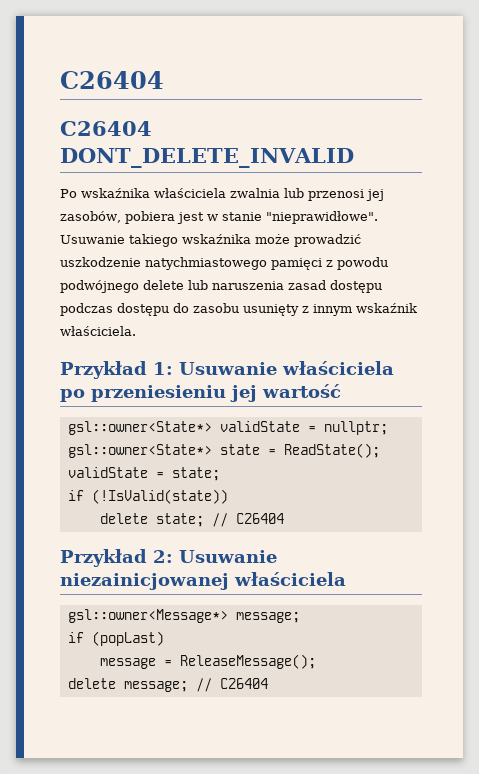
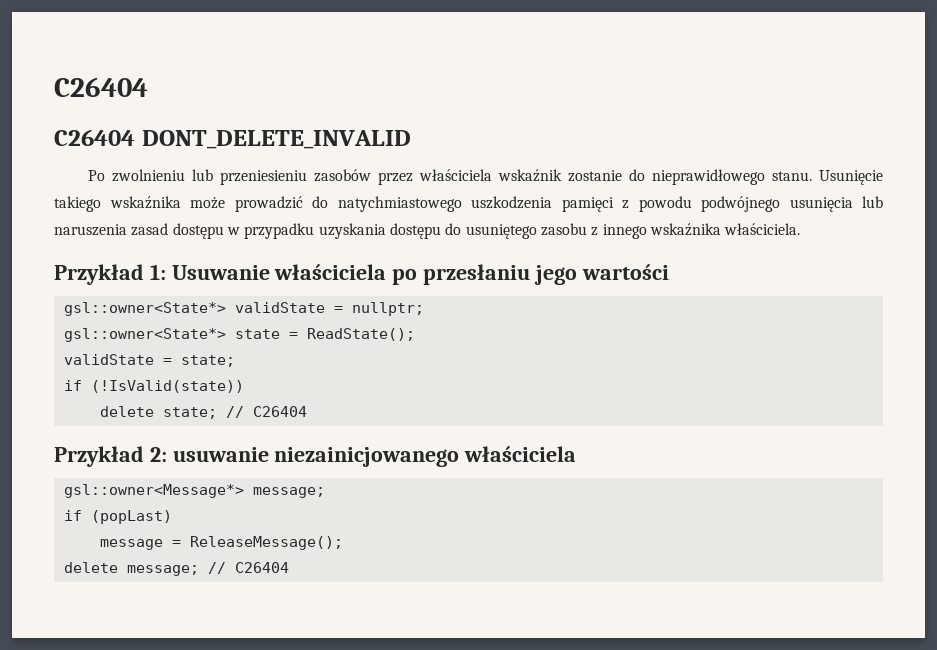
[81,188,384,201] [60,211,378,224] [60,235,125,244] wskaźnika właściciela zwalnia lub przenosi jej zasobów, pobiera jest w stanie "nieprawidłowe". Usuwanie -> [111,169,883,185] zwolnieniu lub przeniesieniu zasobów przez właściciela wskaźnik zostanie do nieprawidłowego stanu. Usunięcie
[60,257,267,270] uszkodzenie natychmiastowego -> [312,196,552,212] do natychmiastowego uszkodzenia
[143,280,184,290] delete -> [789,197,853,212] usunięcia
[60,303,417,316] podczas dostępu do zasobu usunięty z innym wskaźnik -> [226,223,721,239] w przypadku uzyskania dostępu do usuniętego zasobu z innego wskaźnika
[91,384,341,402] przeniesieniu jej wartość -> [423,264,669,285] przesłaniu jego wartości
[179,550,277,563] [60,573,229,590] Usuwanie niezainicjowanej -> [172,447,460,467] usuwanie niezainicjowanego

